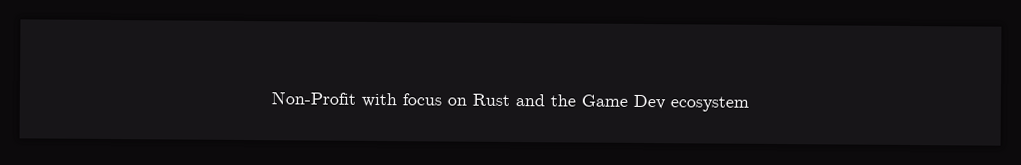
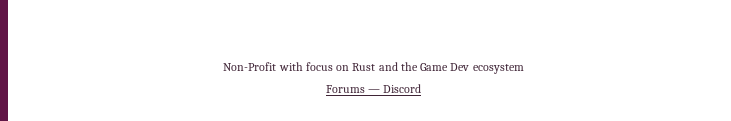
(749, 104) none -> [325,84,422,93] // Forums — Discord

